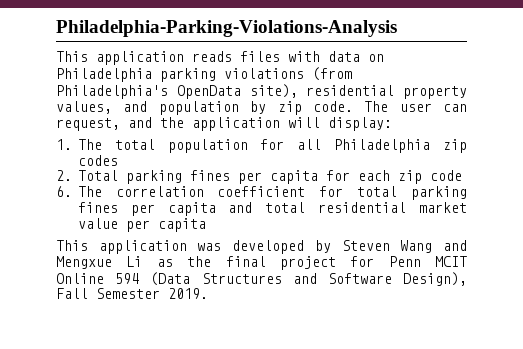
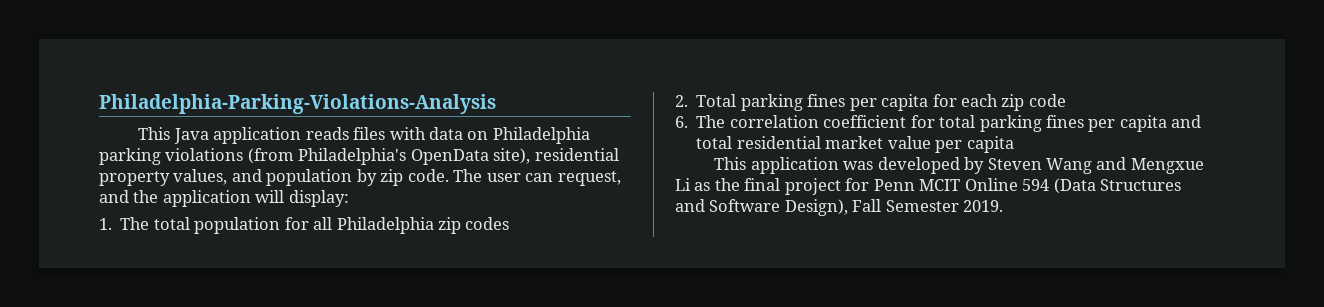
(88, 56) none -> [173,128,209,144] Java

